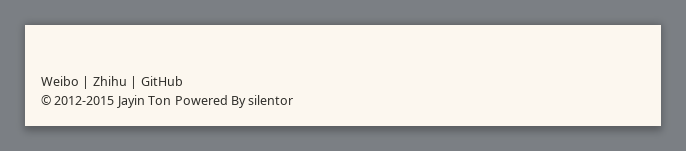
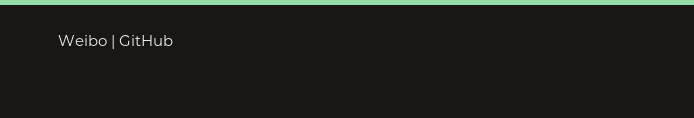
[92,76,138,89] Zhihu | -> (116, 42) none
[41,95,294,108] // © 2012-2015 Jayin Ton Powered By silentor -> (174, 40) none

